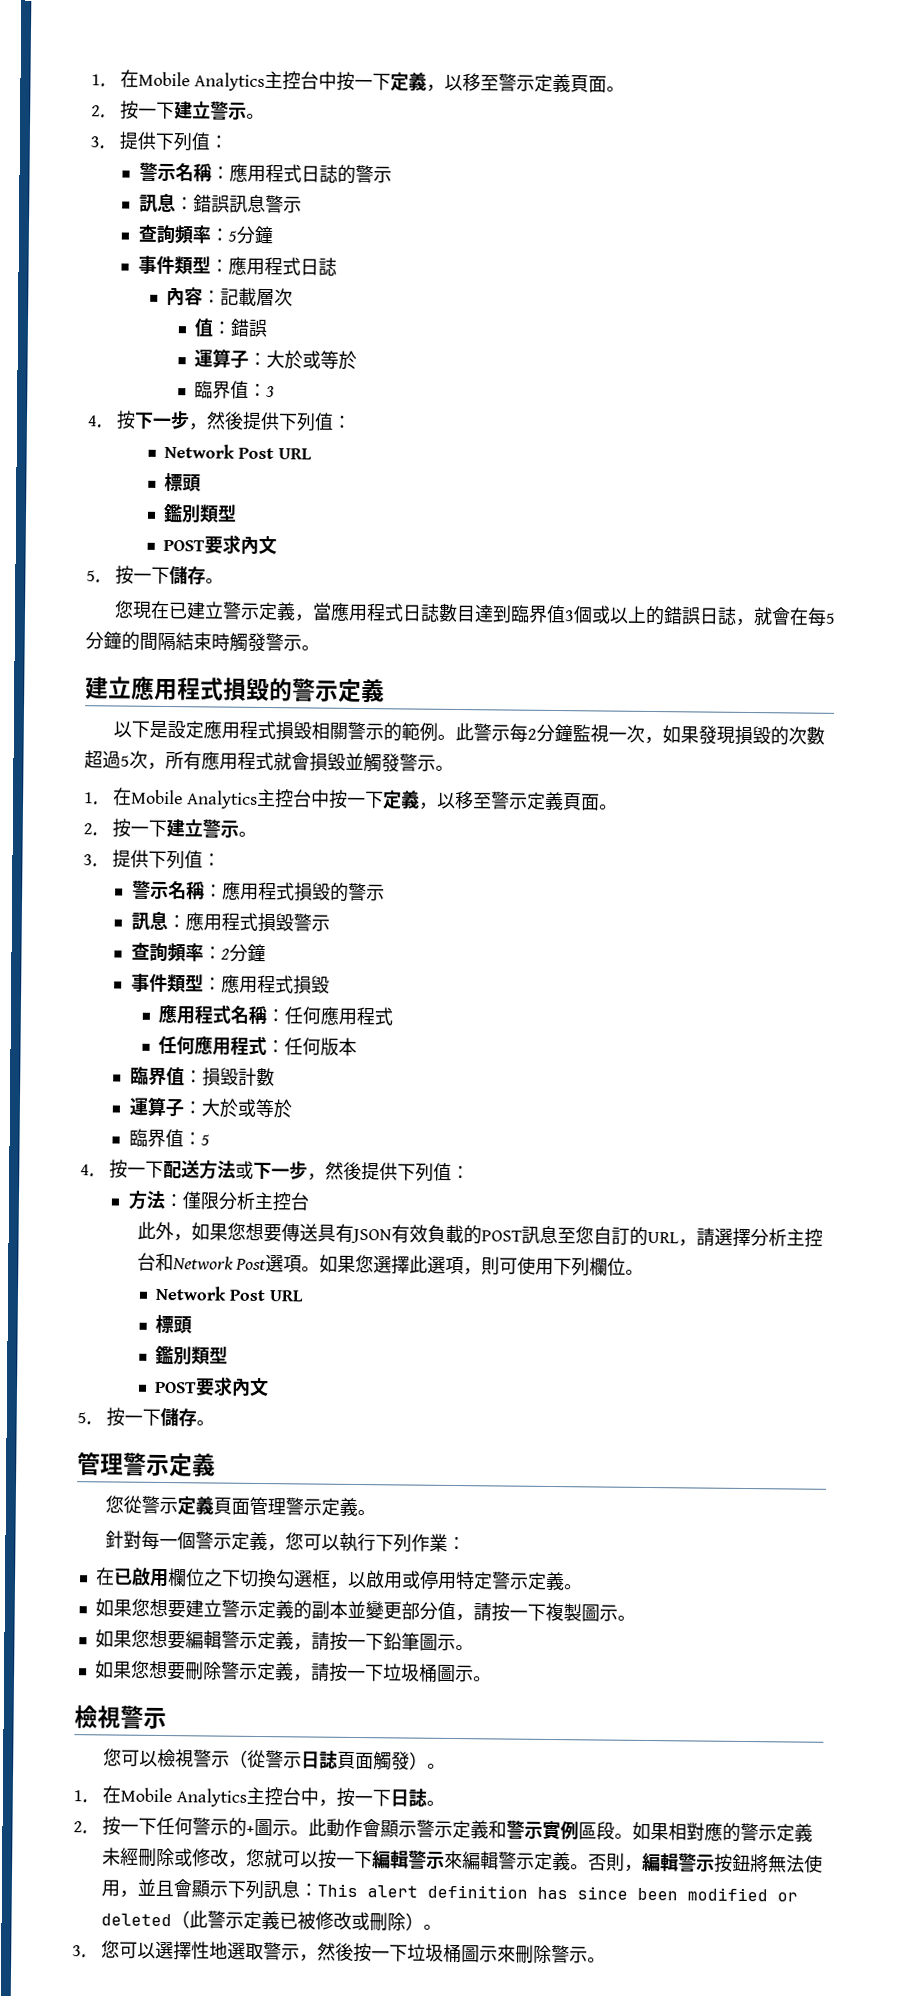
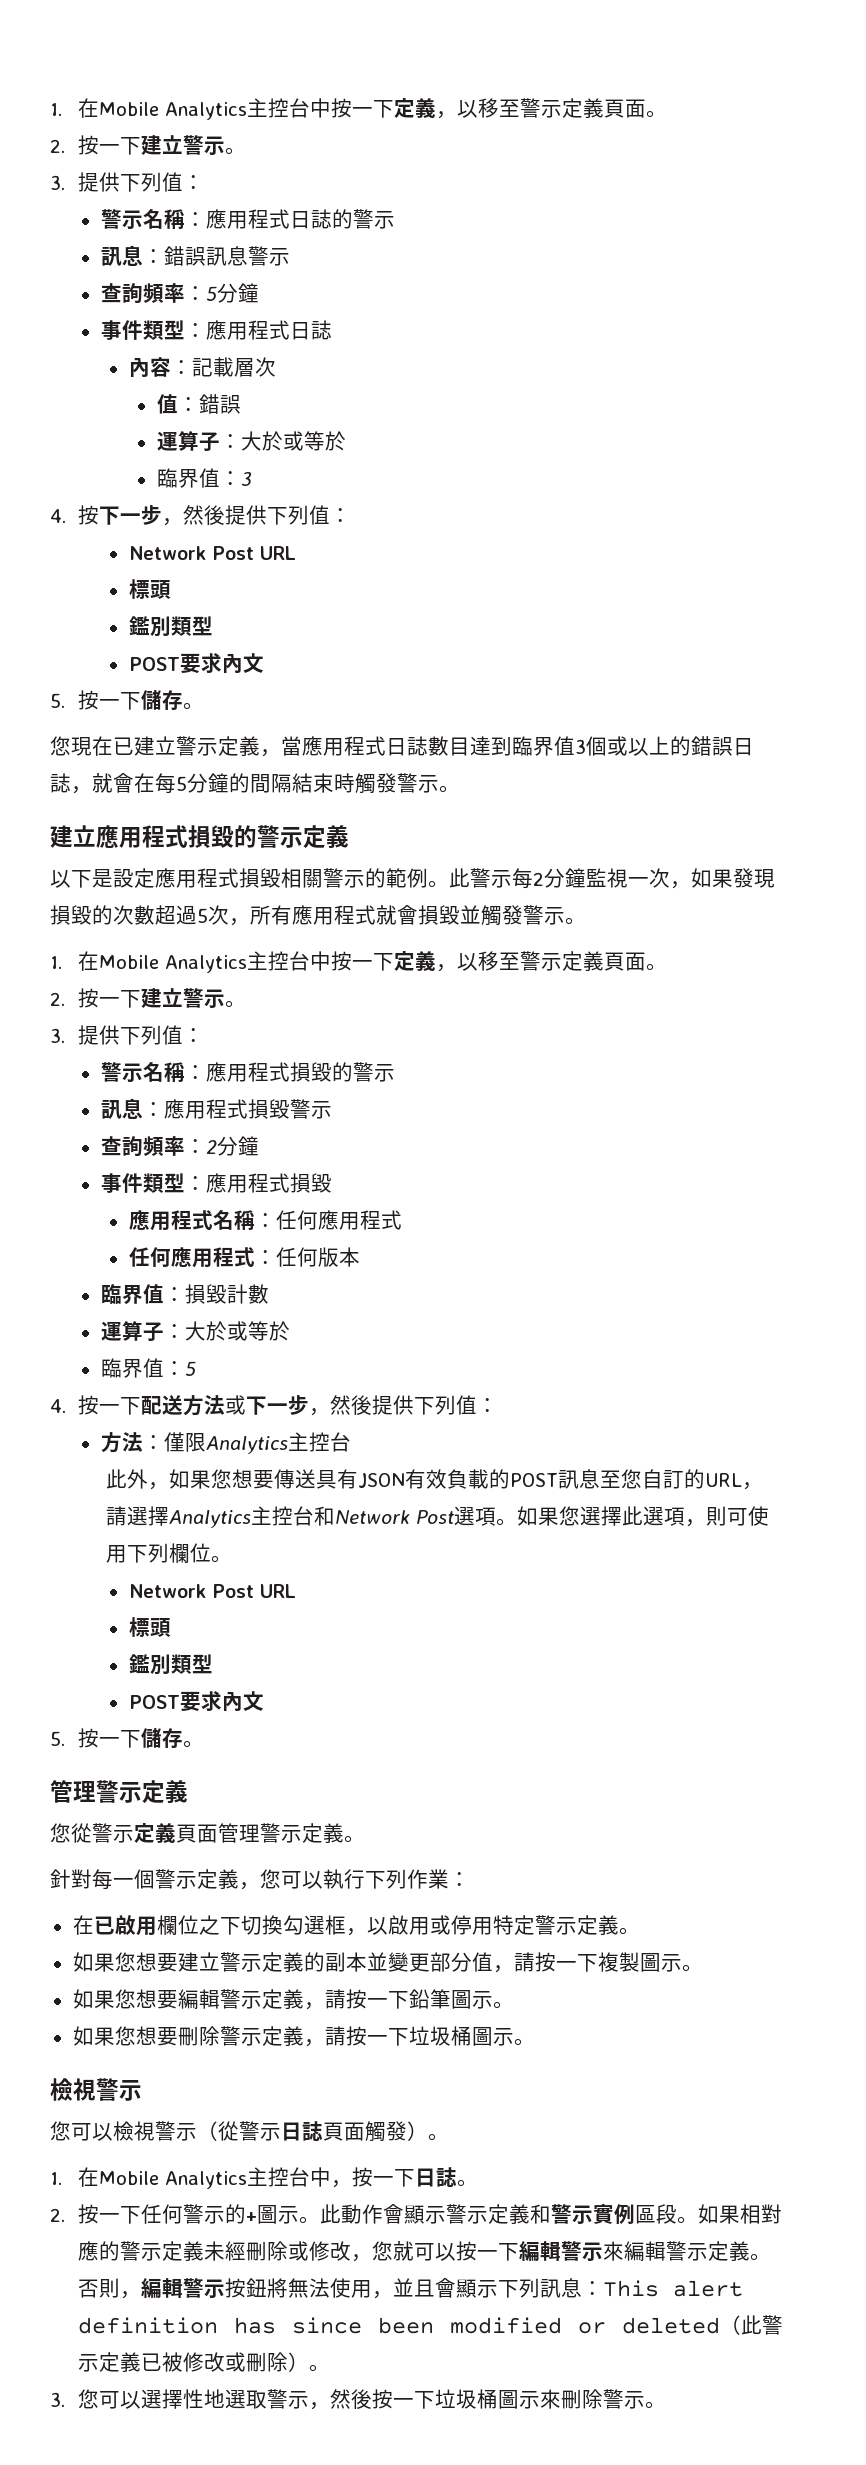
[217,1191,256,1210] 分析 -> [205,1436,288,1454] Analytics
[749,1228,787,1247] 分析 -> [169,1510,252,1528] Analytics

